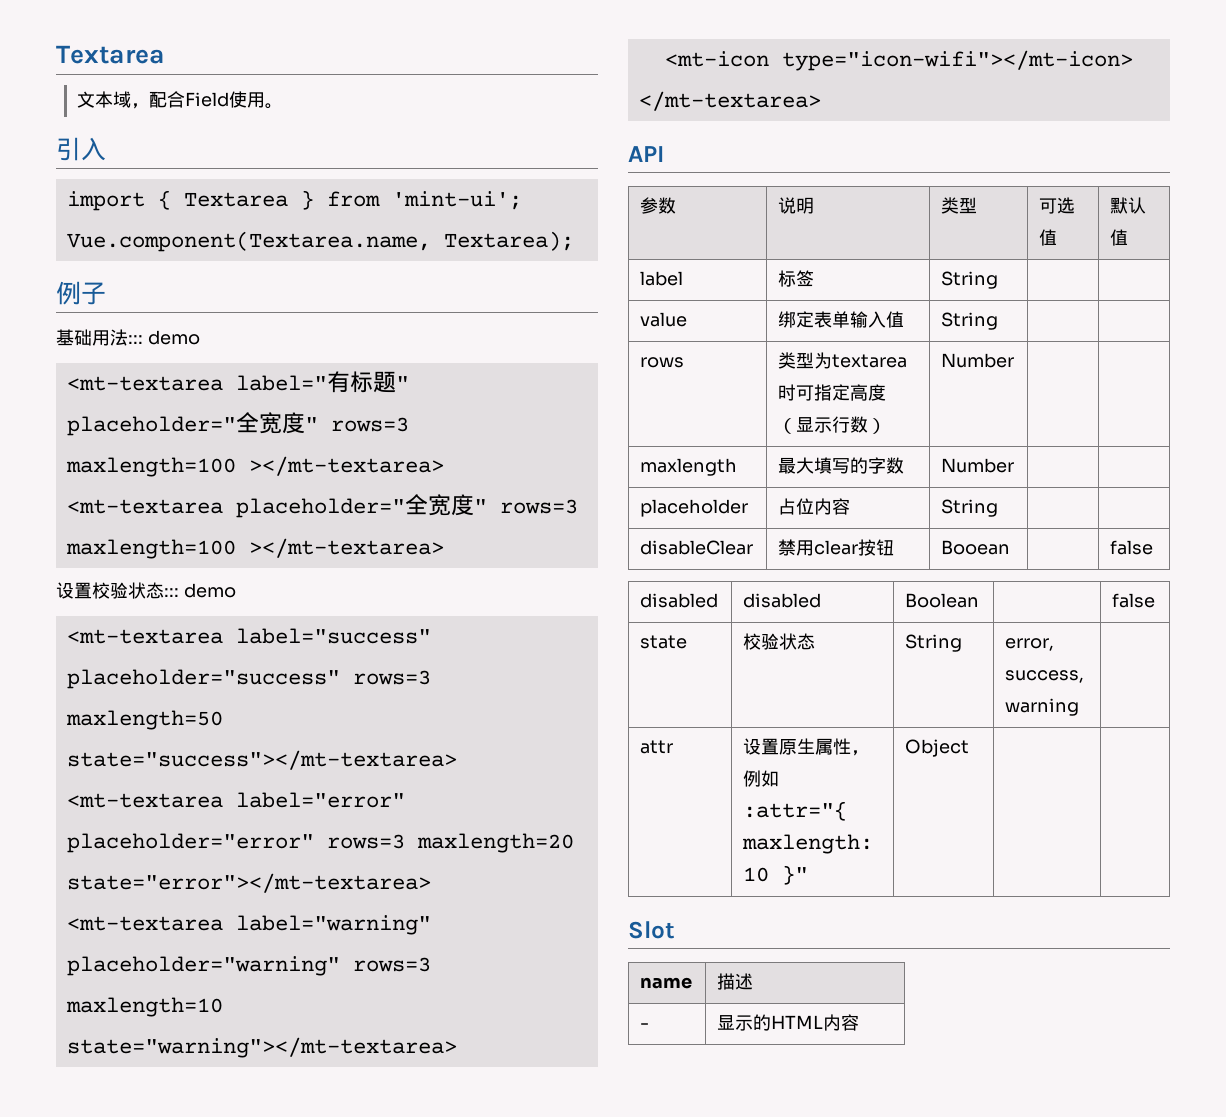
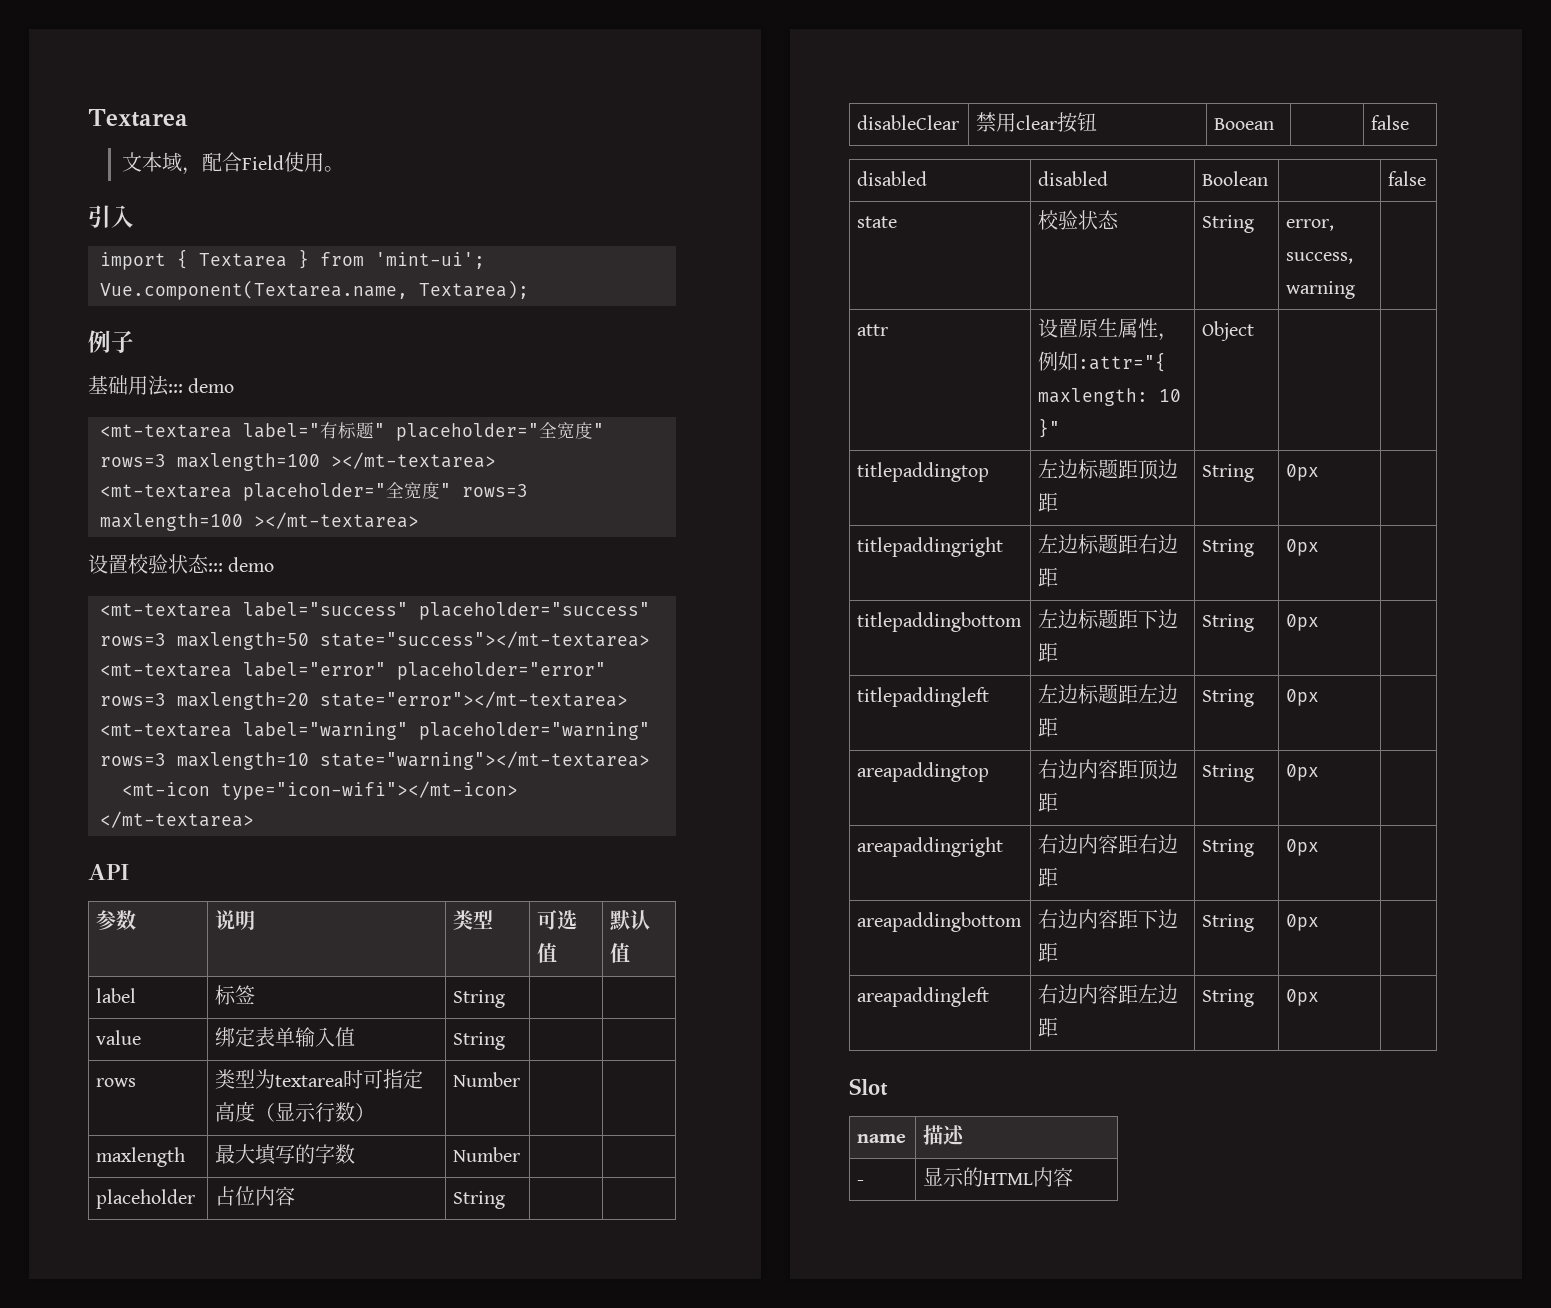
(970, 748) none -> [857,462,990,482] [1038,459,1179,480] [1038,492,1059,512] [1202,464,1255,482] [1286,464,1320,481] [857,537,1004,557] [1038,534,1179,554] [1038,567,1059,587] [1202,539,1255,557] [1286,539,1320,556] [857,612,1023,632] [1038,609,1179,629] [1038,642,1059,662] [1202,614,1255,632] [1286,614,1320,631] [857,687,990,707] [1038,684,1179,704] [1038,717,1059,737] [1202,689,1255,707] [1286,689,1320,706] [857,762,990,782] [1038,759,1179,780] [1038,792,1059,812] [1202,764,1255,782] [1286,764,1320,781] [857,837,1004,857] [1038,834,1179,854] [1038,867,1059,887] [1202,839,1255,857] [1286,839,1320,856] [857,912,1023,932] [1038,909,1179,929] [1038,942,1059,962] [1202,914,1255,932] [1286,914,1320,931] [857,987,990,1007] [1038,984,1179,1004] [1038,1017,1059,1037] [1202,989,1255,1007] [1286,989,1320,1006] // titlepaddingtop | 左边标题距顶边距 | String | 0px | // titlepaddingright | 左边标题距右边距 | String | 0px | // titlepaddingbottom | 左边标题距下边距 | String | 0px | // titlepaddingleft | 左边标题距左边距 | String | 0px | // areapaddingtop | 右边内容距顶边距 | String | 0px | // areapaddingright | 右边内容距右边距 | String | 0px | // areapaddingbottom | 右边内容距下边距 | String | 0px | // areapaddingleft | 右边内容距左边距 | String | 0px |

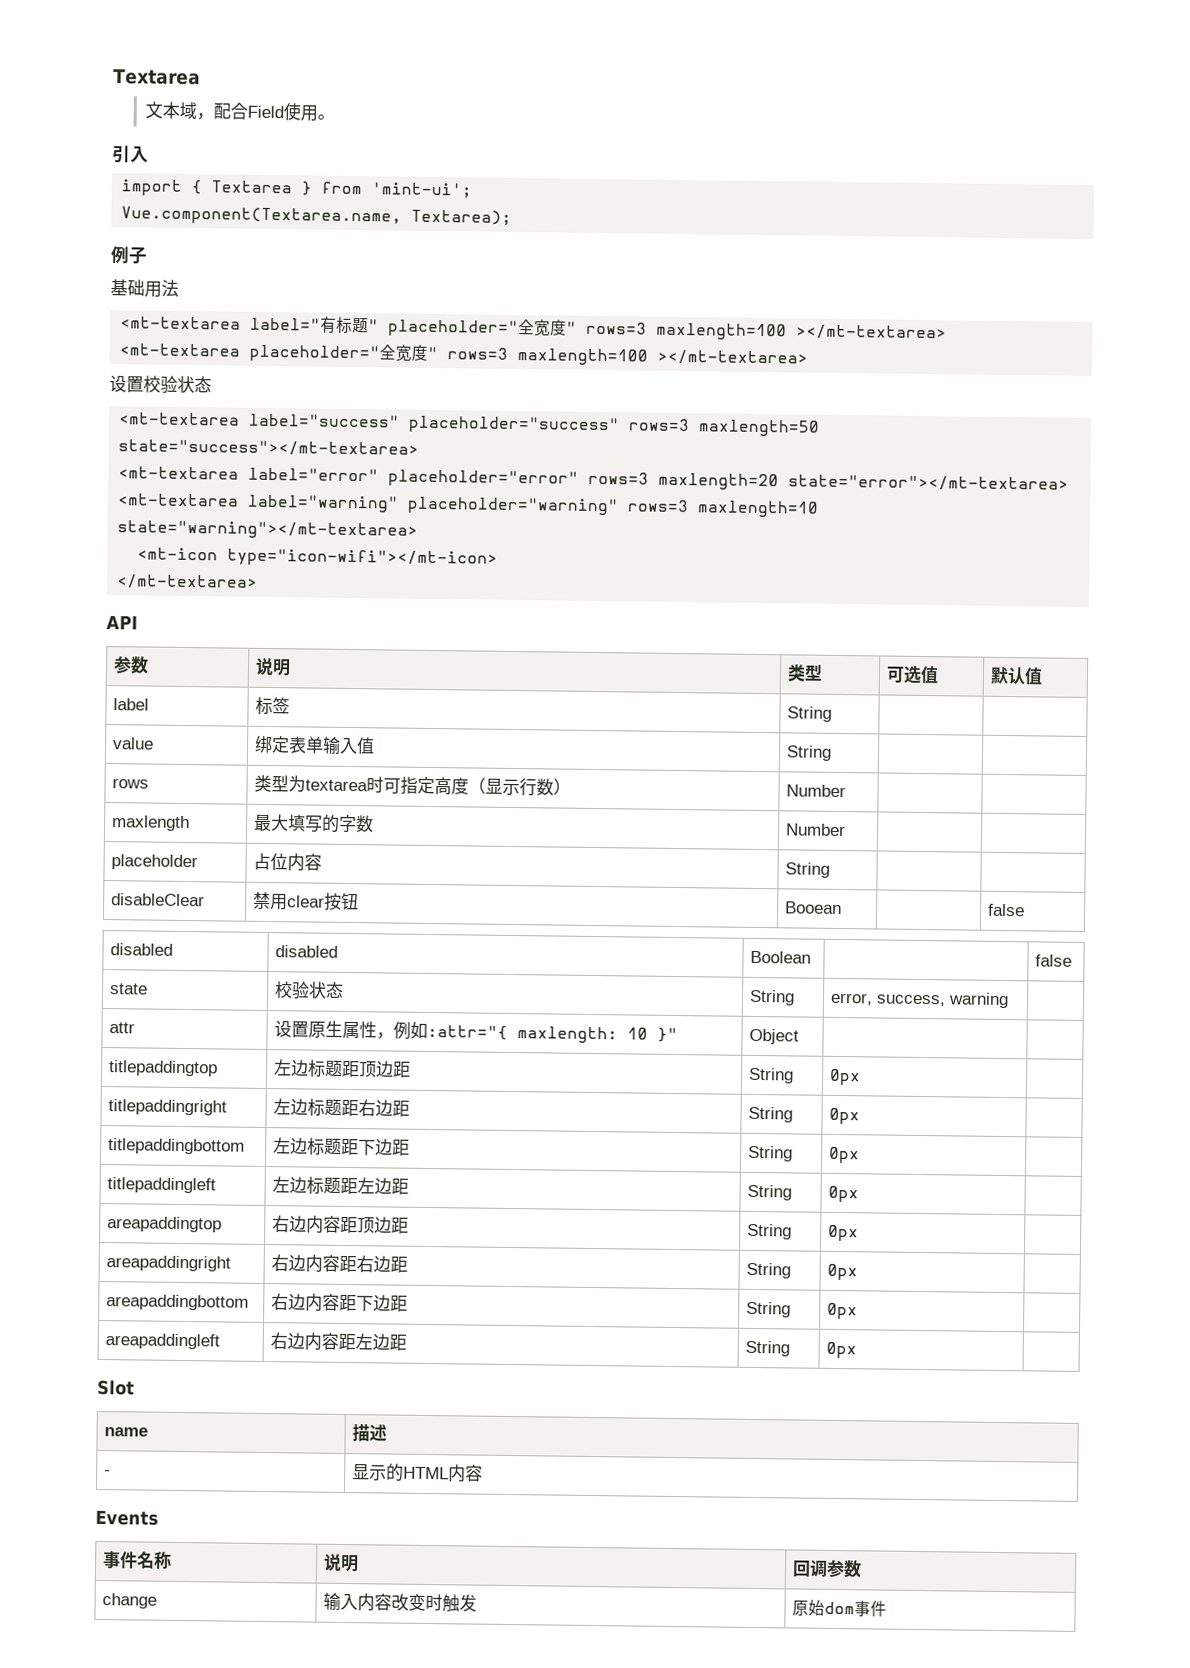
[168,378,235,393] ::: demo -> (179, 288) none
[208,557,275,572] ::: demo -> (212, 385) none
(1074, 1177) none -> [95,1509,159,1526] [102,1551,173,1570] [323,1553,360,1573] [792,1559,863,1578] [102,1593,158,1609] [323,1592,478,1613] [792,1599,888,1617] // Events // 事件名称 | 说明 | 回调参数 // change | 输入内容改变时触发 | 原始dom事件

